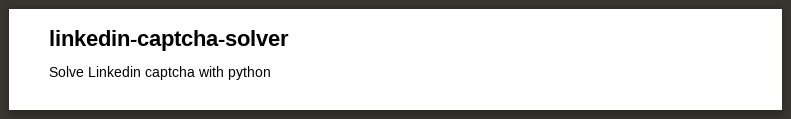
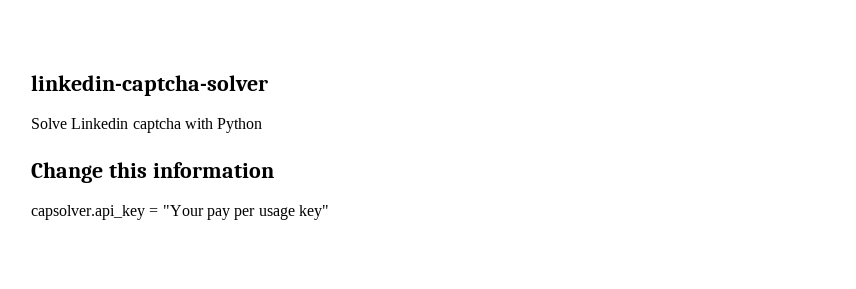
[228,66,271,80] python -> [217,118,263,133] [31,162,274,183] [31,205,329,220] Python // Change this information // capsolver.api_key = "Your pay per usage key"

